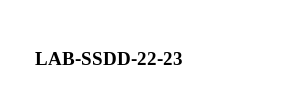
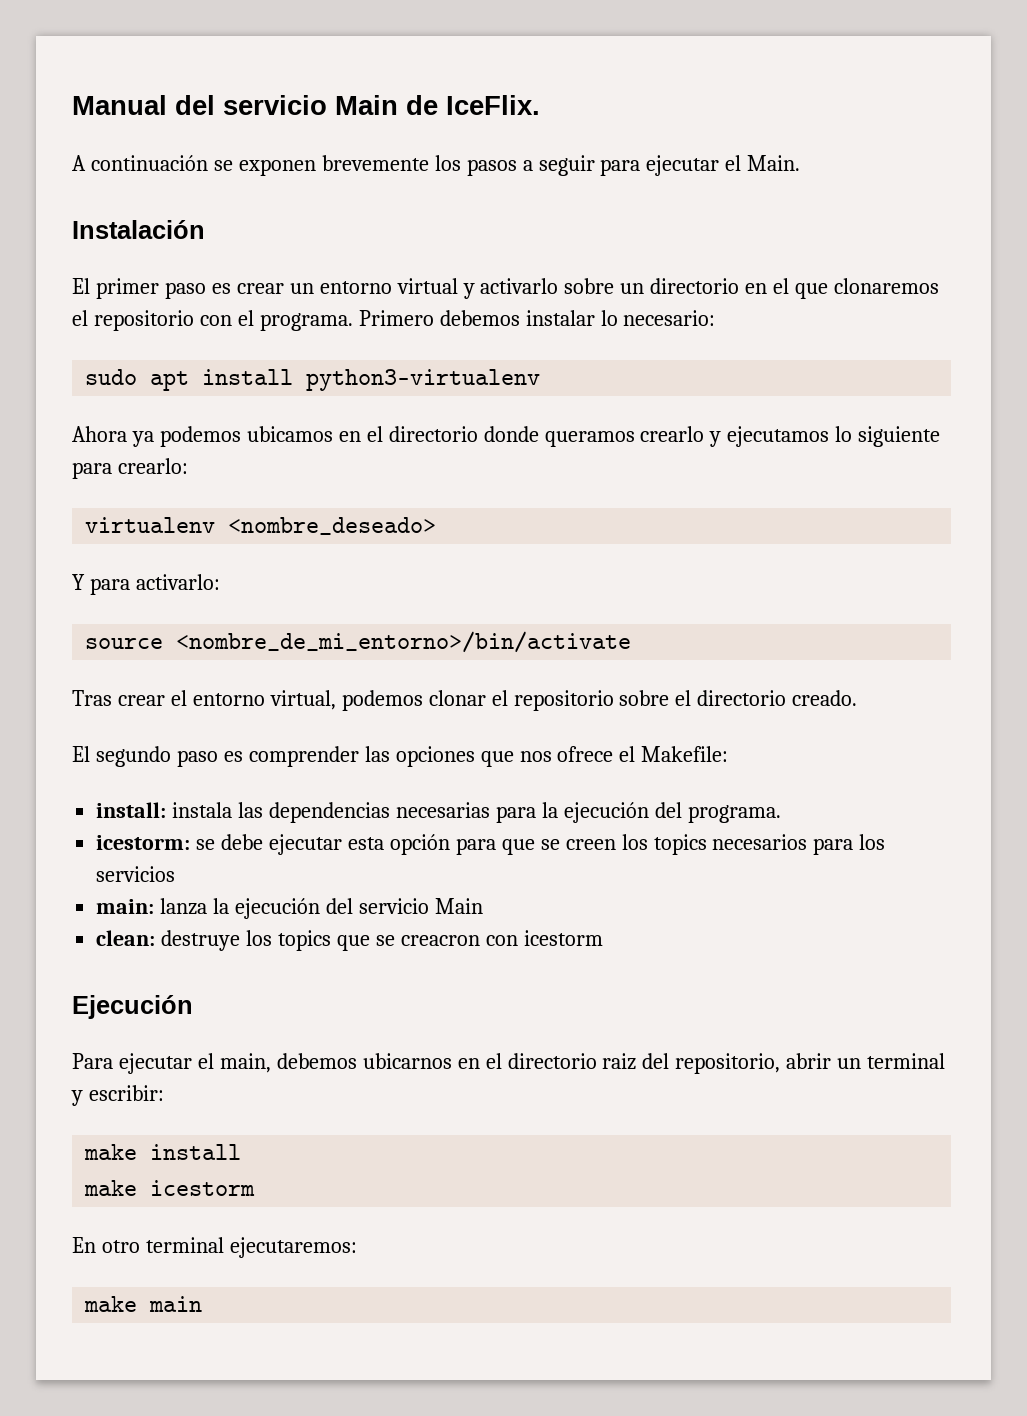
[35,52,183,65] LAB-SSDD-22-23 -> [72,95,540,115] [72,155,801,176] [72,220,205,239] [72,278,940,299] [72,310,716,331] [85,369,541,391] [72,426,941,447] [72,458,188,479] [85,517,437,535] [72,574,220,595] [85,631,632,653] [72,690,858,711] [72,746,729,767] [96,802,781,823] [96,834,886,855] [96,866,176,882] [96,898,483,919] [96,930,603,951] [72,995,193,1019] [72,1053,946,1074] [71,1085,164,1106] [84,1144,242,1160] [84,1180,256,1196] [72,1237,357,1258] [84,1296,203,1312] Manual del servicio Main de IceFlix. // A continuación se exponen brevemente los pasos a seguir para ejecutar el Main. // Instalación // El primer paso es crear un entorno virtual y activarlo sobre un directorio en el que clonaremos el repositorio con el programa. Primero debemos instalar lo necesario: // sudo apt install python3-virtualenv // Ahora ya podemos ubicamos en el directorio donde queramos crearlo y ejecutamos lo siguiente para crearlo: // virtualenv <nombre_deseado> // Y para activarlo: // source <nombre_de_mi_entorno>/bin/activate // Tras crear el entorno virtual, podemos clonar el repositorio sobre el directorio creado. // El segundo paso es comprender las opciones que nos ofrece el Makefile: // install: instala las dependencias necesarias para la ejecución del programa. // icestorm: se debe ejecutar esta opción para que se creen los topics necesarios para los servicios // main: lanza la ejecución del servicio Main // clean: destruye los topics que se creacron con icestorm // Ejecución // Para ejecutar el main, debemos ubicarnos en el directorio raiz del repositorio, abrir un terminal y escribir: // make install // make icestorm // En otro terminal ejecutaremos: // make main

